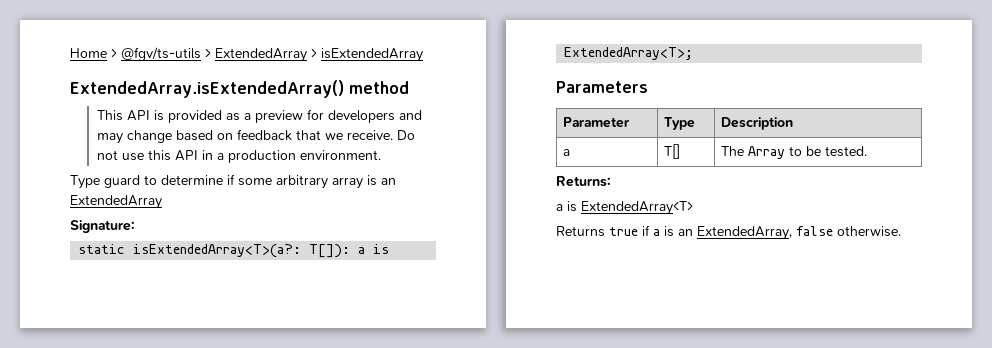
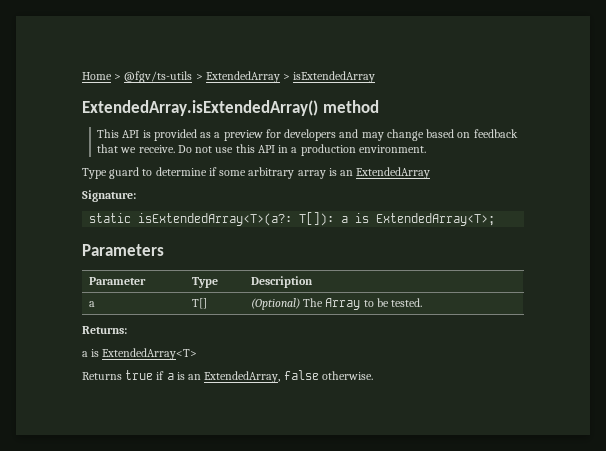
(680, 151) none -> [250,298,300,310] (Optional)

